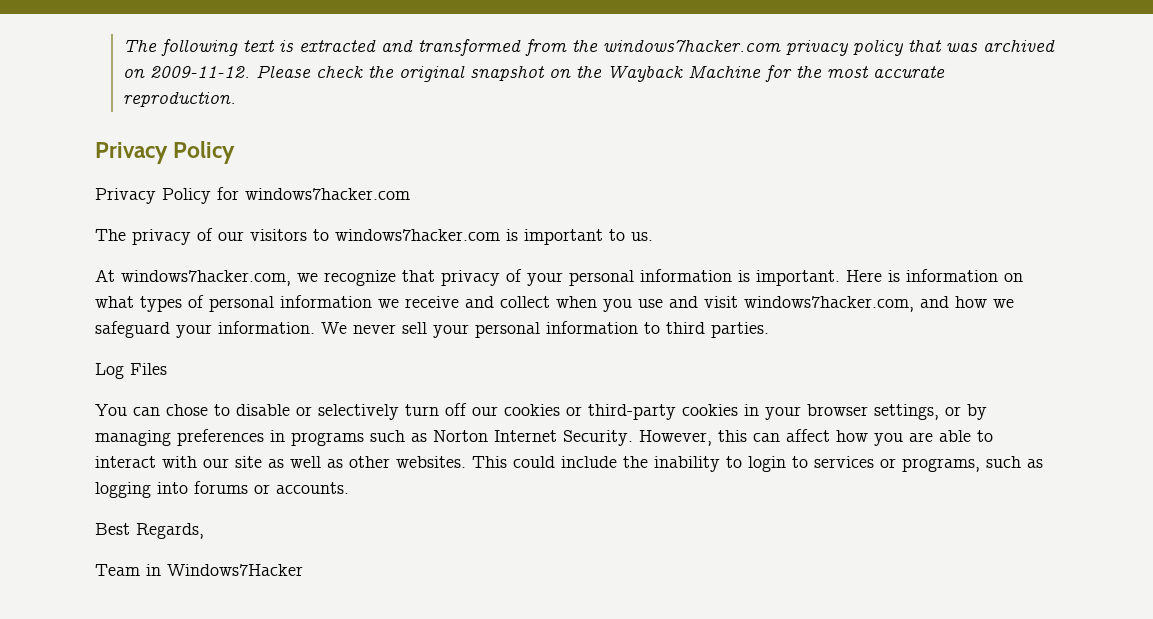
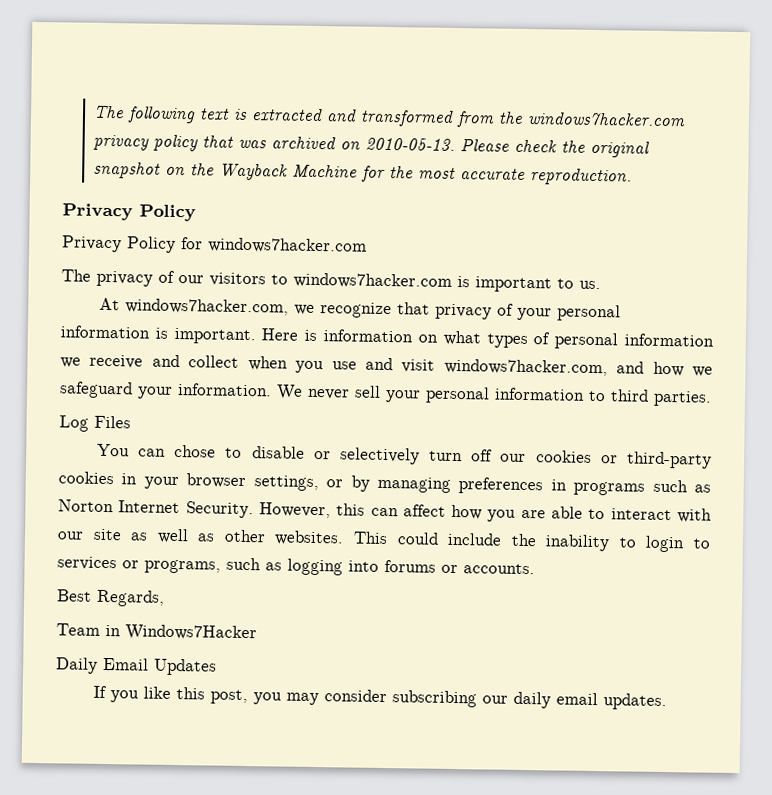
[149,66,250,78] 2009-11-12. -> [365,137,456,151] 2010-05-13.
(303, 570) none -> [56,657,217,676] [92,685,667,711] // Daily Email Updates // If you like this post, you may consider subscribing our daily email updates.

